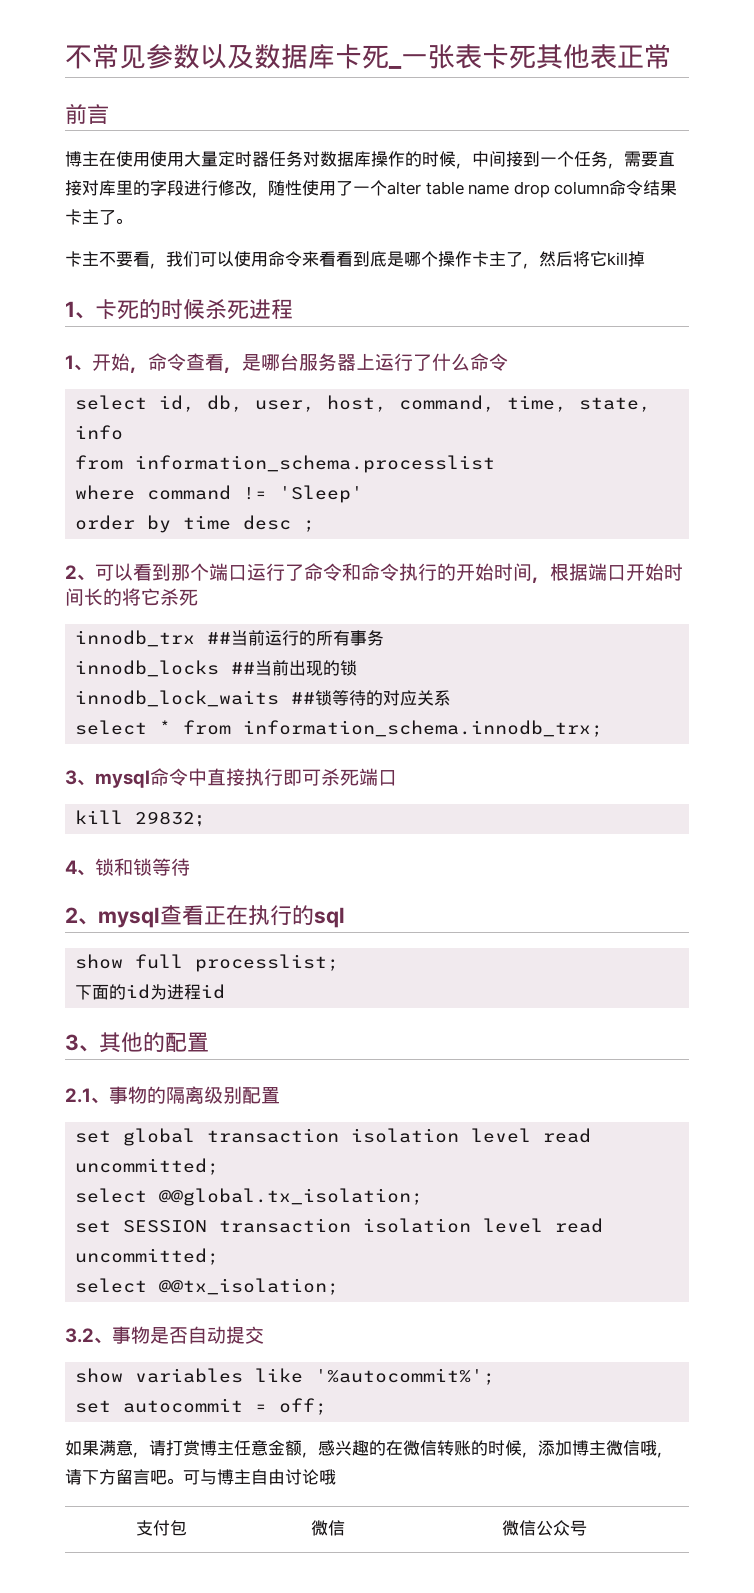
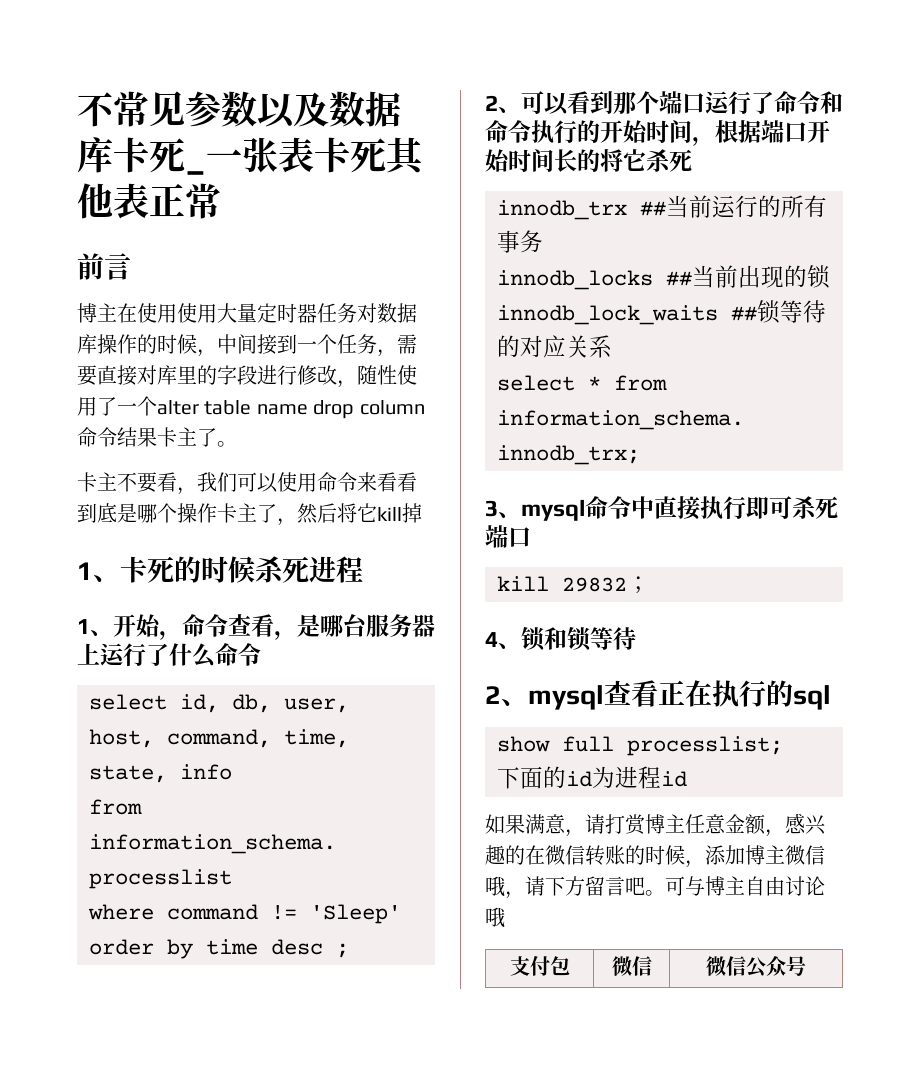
[65,1032,209,1053] [65,1086,280,1104] [75,1128,592,1146] [75,1158,220,1175] [75,1188,424,1206] [75,1218,604,1233] [75,1248,220,1265] [75,1278,340,1295] [65,1326,264,1344] [75,1368,496,1385] [75,1398,328,1415] // 3、其他的配置 // 2.1、事物的隔离级别配置 // set global transaction isolation level read uncommitted; // select @@global.tx_isolation; // set SESSION transaction isolation level read uncommitted; // select @@tx_isolation; // 3.2、事物是否自动提交 // show variables like '%autocommit%'; // set autocommit = off; -> (687, 779) none

